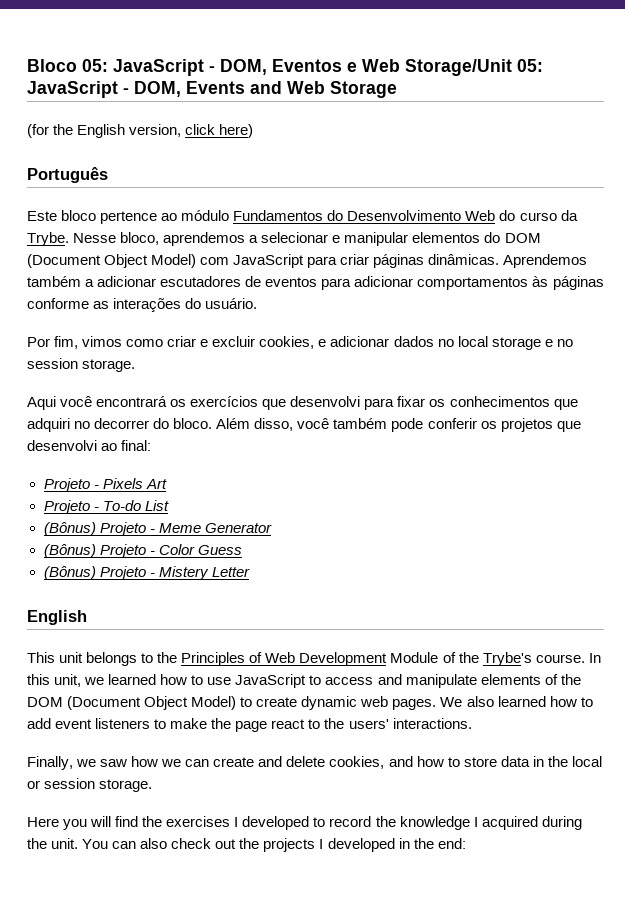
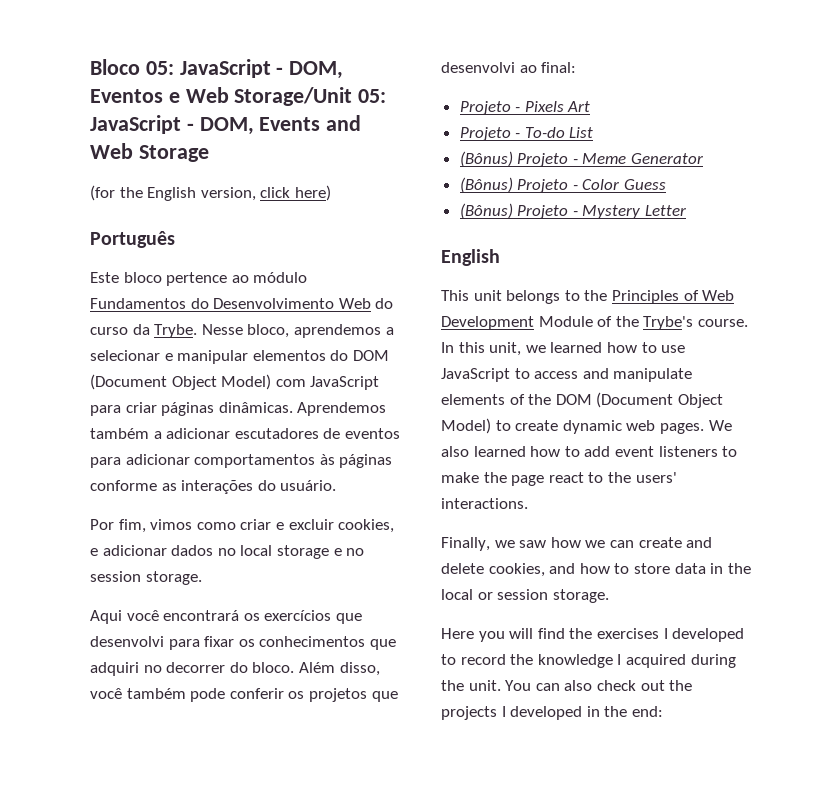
[158,566,209,580] Mistery -> [582,205,641,219] Mystery

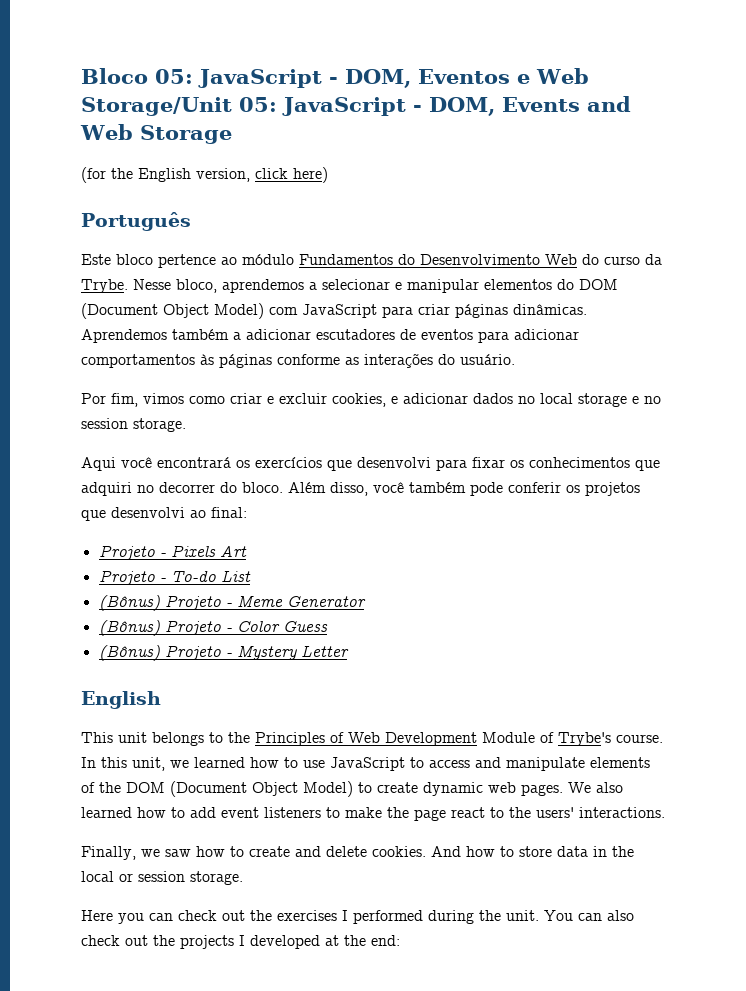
[615,316,639,327] the -> (554, 737) none
[585,540,634,548] we can -> [230,846,244,857] to
[488,563,576,577] cookies, and -> [372,846,461,857] cookies. And
[509,628,745,642] [441,654,686,668] will find the exercises I developed to record the knowledge I acquired -> [149,910,423,924] can check out the exercises I performed
[586,706,600,717] in -> [325,935,339,946] at

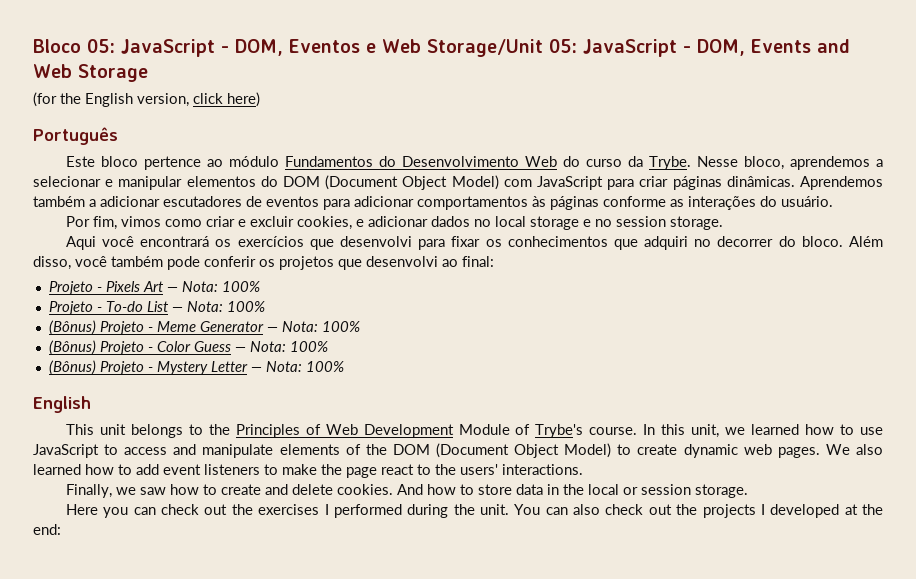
(247, 551) none -> [166,281,260,292] — Nota: 100%
(251, 576) none -> [171,301,265,312] — Nota: 100%
(366, 601) none -> [266,321,360,332] — Nota: 100%
(328, 626) none -> [234,341,328,352] — Nota: 100%
(349, 651) none -> [250,361,344,372] — Nota: 100%

